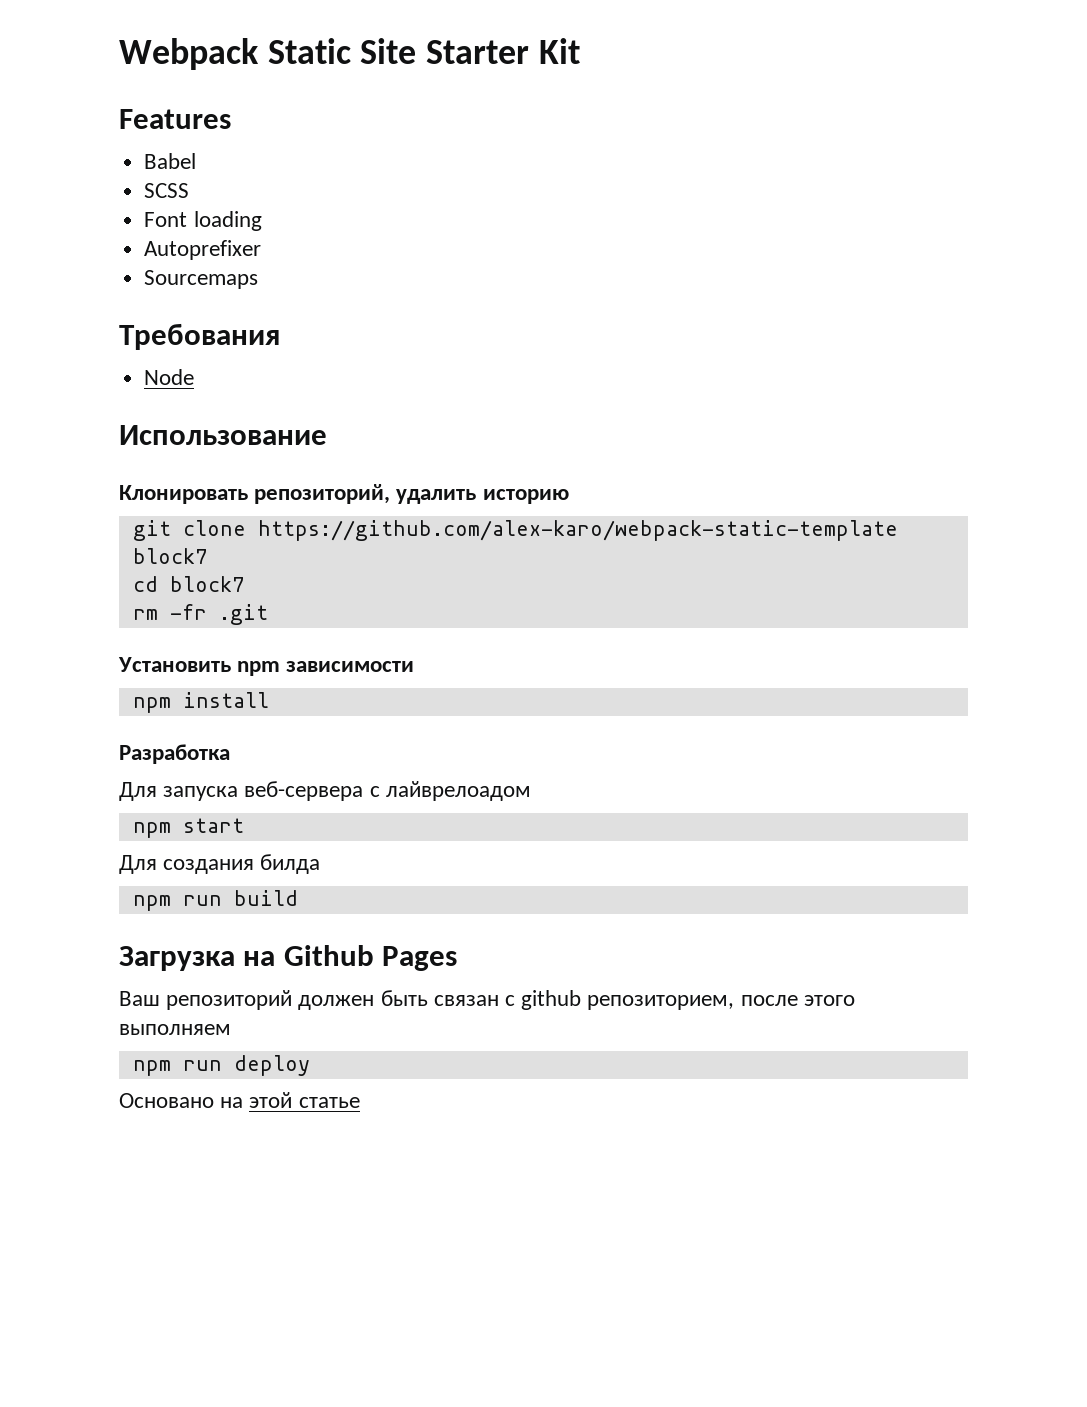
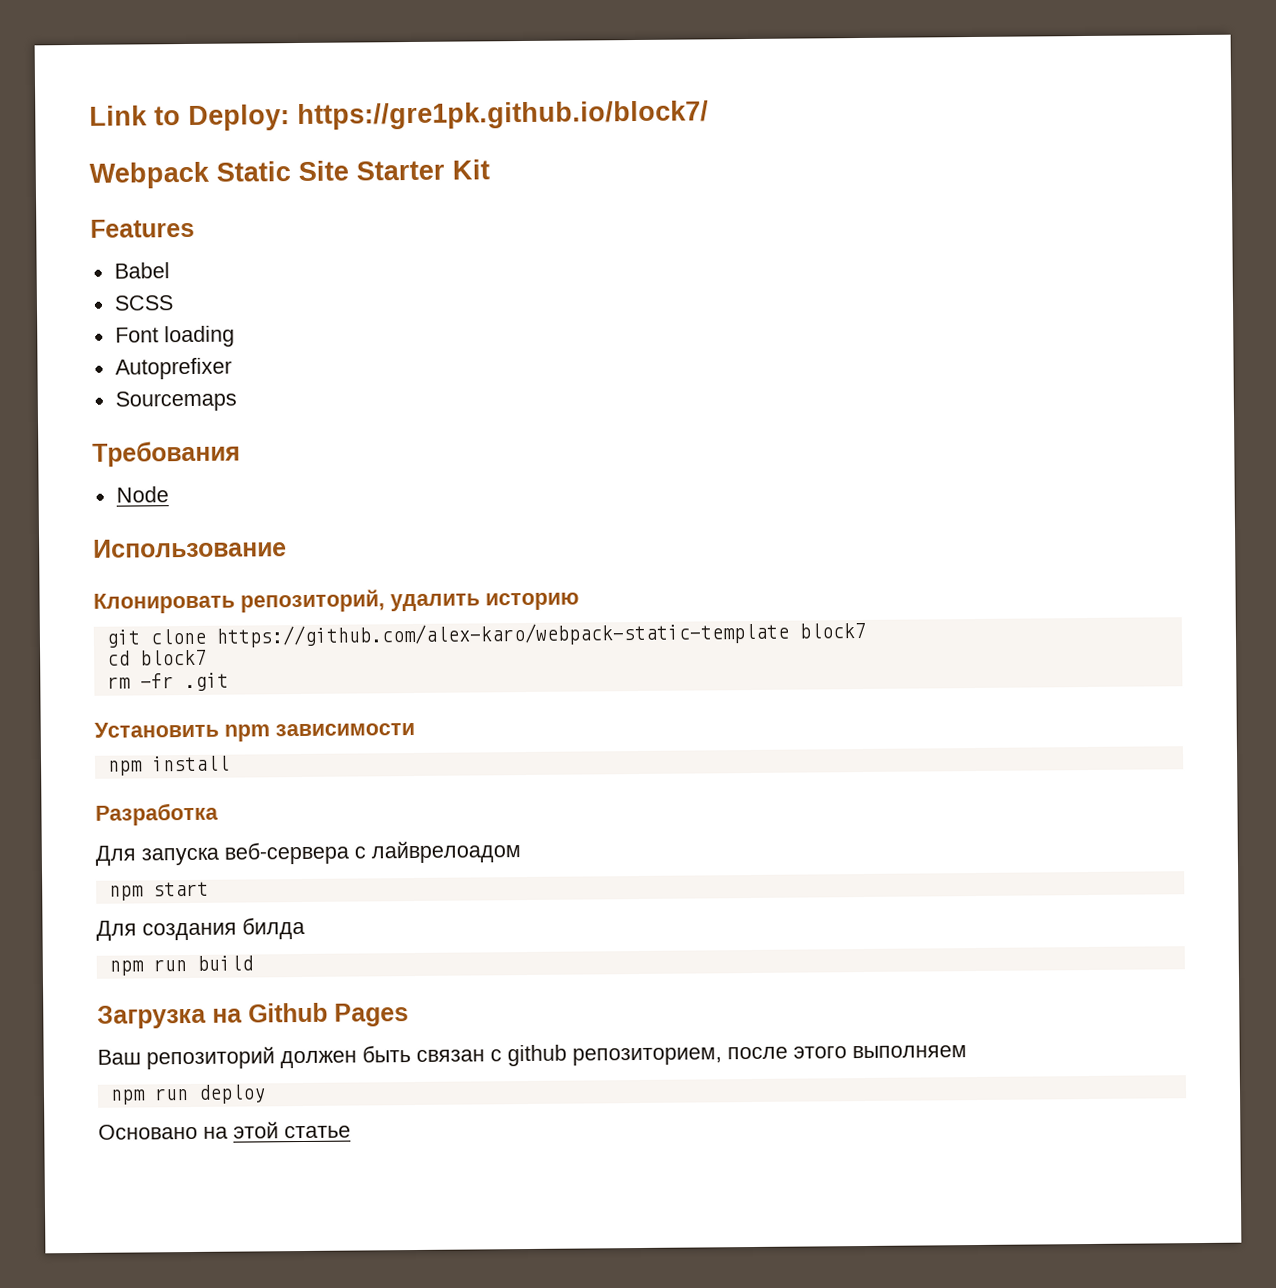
(119, 54) none -> [89,100,709,131] Link to Deploy: https://gre1pk.github.io/block7/ //

